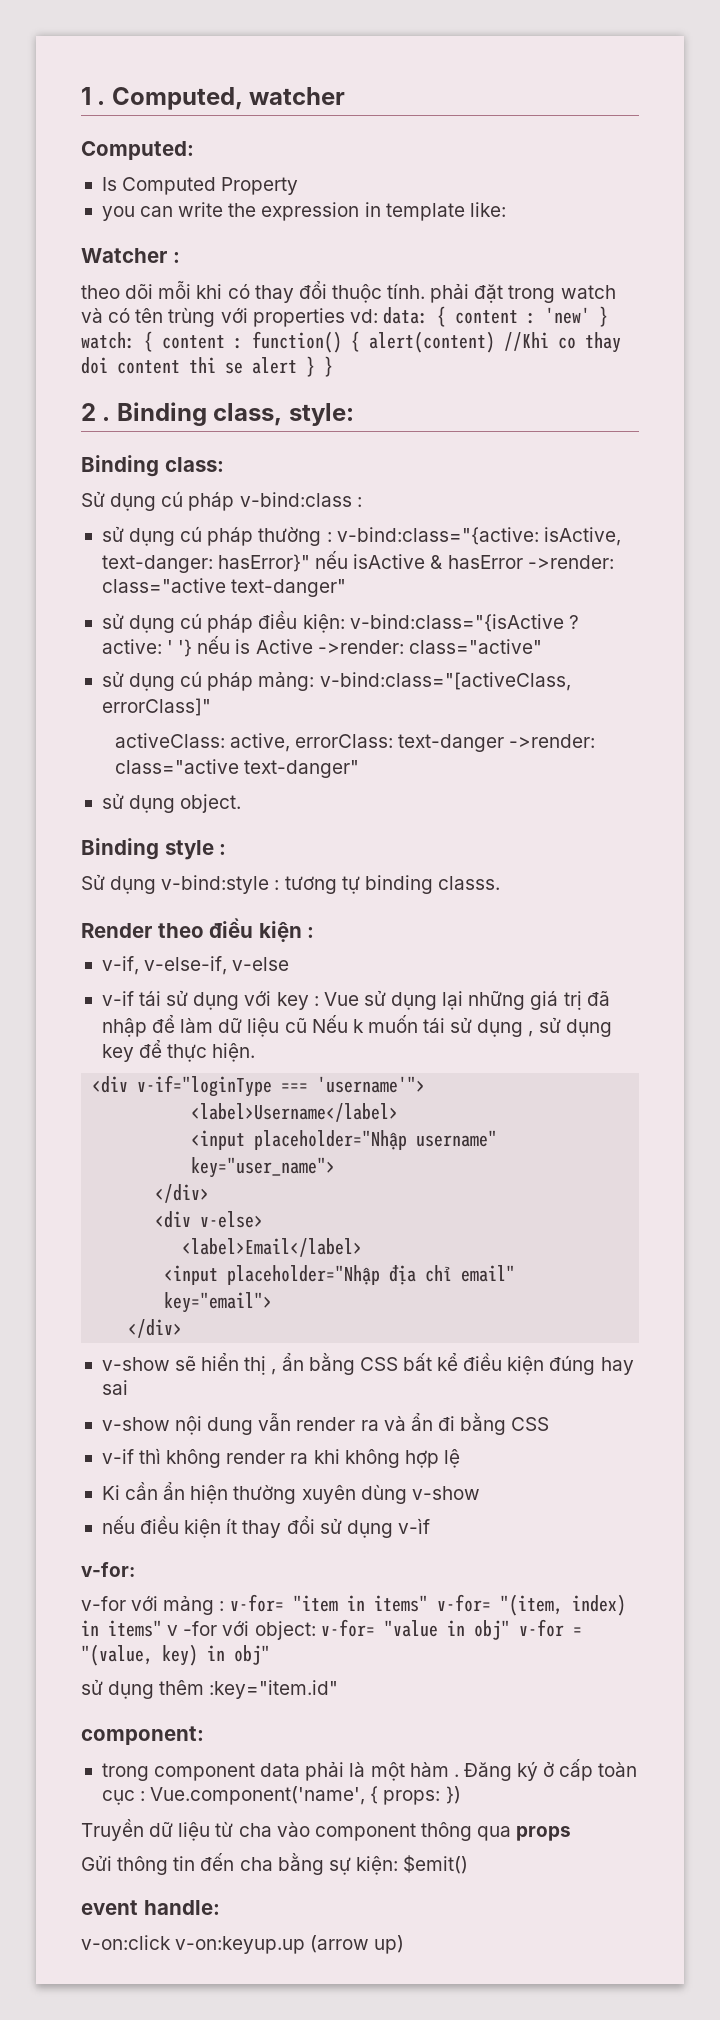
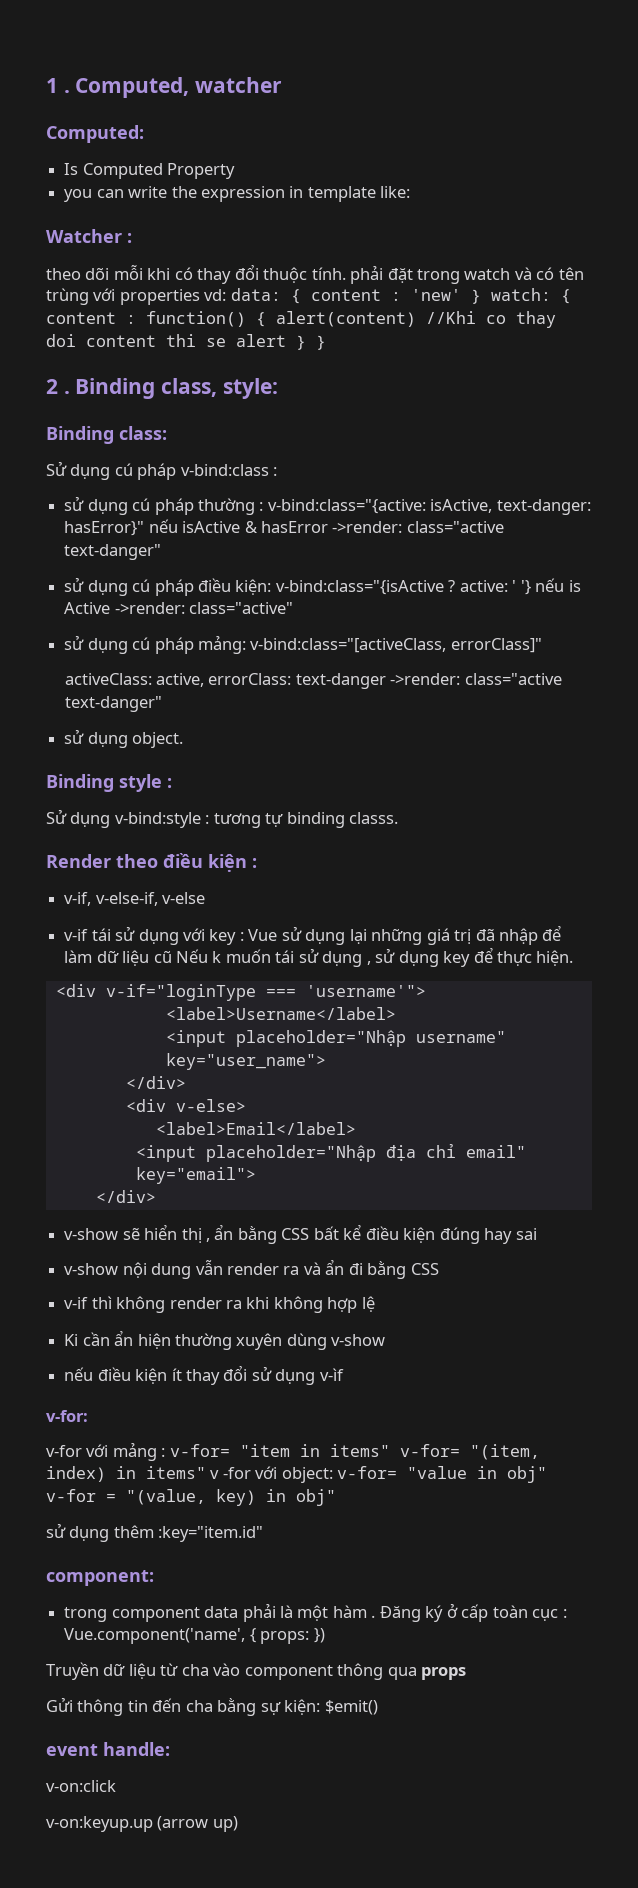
(171, 1942) none -> (116, 1786) //

